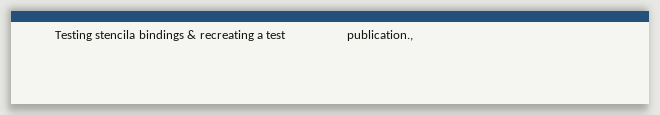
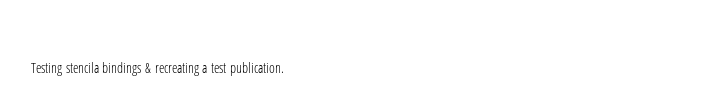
[347,30,413,41] publication., -> [229,62,284,76] publication.

